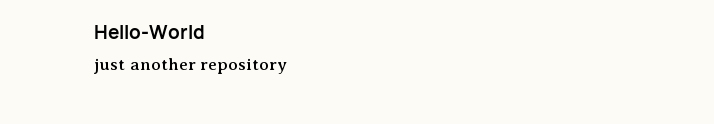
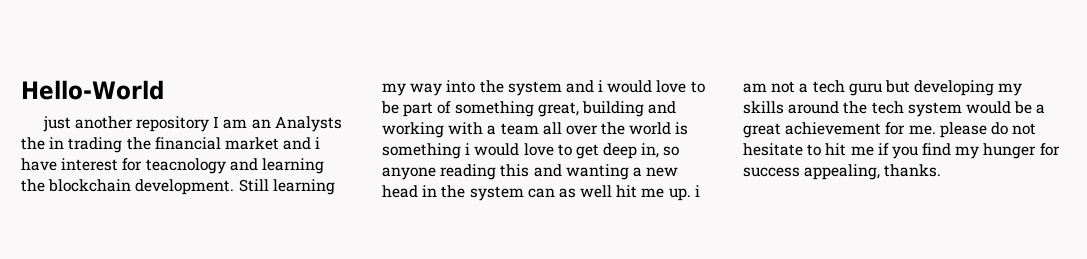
(288, 66) none -> [213,116,342,132] [21,137,321,153] [21,158,324,174] [21,179,335,195] [382,80,705,96] [381,101,677,117] [382,122,689,138] [382,143,680,159] [382,164,679,180] [382,185,700,201] [743,80,1023,96] [743,101,1046,117] [743,122,1037,138] [743,143,1060,159] [743,164,942,180] I am an Analysts the in trading the financial market and i have interest for teacnology and learning the blockchain development. Still learning my way into the system and i would love to be part of something great, building and working with a team all over the world is something i would love to get deep in, so anyone reading this and wanting a new head in the system can as well hit me up. i am not a tech guru but developing my skills around the tech system would be a great achievement for me. please do not hesitate to hit me if you find my hunger for success appealing, thanks.

